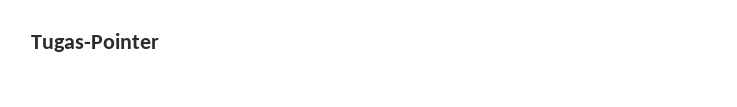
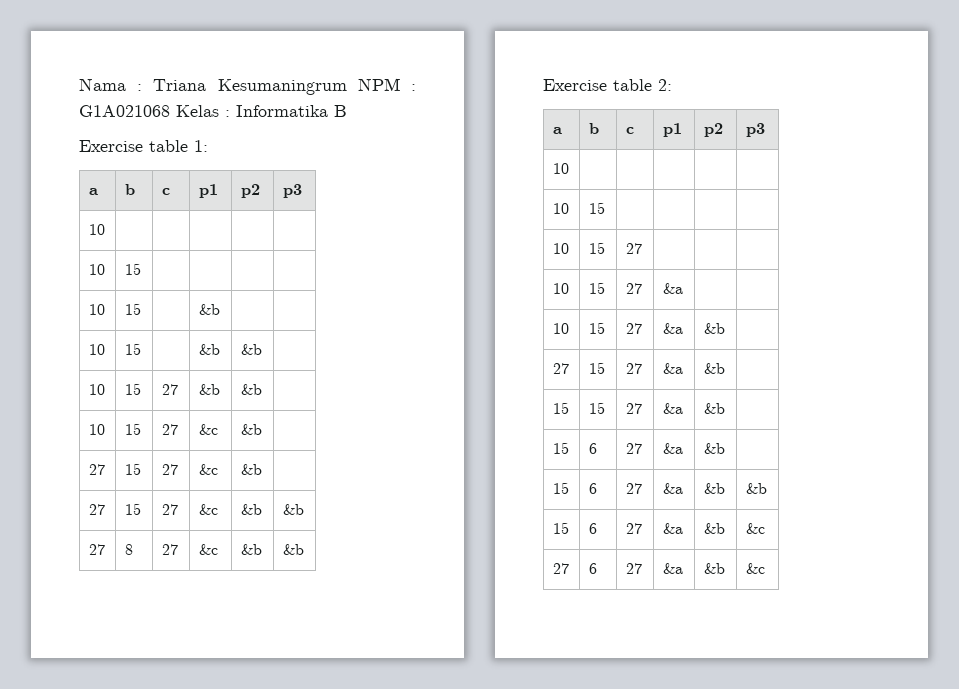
[31,33,159,52] Tugas-Pointer -> [79,78,416,95] [79,105,347,117] [79,140,208,152] [88,188,98,195] [124,184,135,195] [161,188,170,195] [198,184,218,198] [240,184,260,198] [282,184,302,198] [88,224,105,235] [88,264,105,275] [124,263,141,275] [88,304,105,315] [124,303,141,315] [198,304,220,315] [88,344,105,355] [124,343,141,355] [198,344,220,355] [240,344,262,355] [88,384,105,395] [124,383,141,395] [161,384,178,395] [198,384,220,395] [240,384,262,395] [88,424,105,435] [124,423,141,435] [161,424,178,435] [198,424,218,435] [240,424,262,435] [88,464,105,475] [124,463,141,475] [161,464,178,475] [198,464,218,475] [240,464,262,475] [88,504,105,515] [124,503,141,515] [161,504,178,515] [198,504,218,515] [240,504,262,515] [282,504,304,515] [88,544,105,555] [124,544,133,555] [161,544,178,555] [198,544,218,555] [240,544,262,555] [282,544,304,555] [543,79,672,91] [552,127,562,134] [588,123,599,134] [625,127,634,134] [662,123,682,137] [703,123,723,137] [745,123,765,137] [552,163,569,174] [552,203,569,214] [588,202,605,214] [552,243,569,254] [588,242,605,254] [625,243,642,254] [552,283,569,294] [588,282,605,294] [625,283,642,294] [662,283,683,294] [552,323,569,334] [588,322,605,334] [625,323,642,334] [662,323,683,334] [703,323,725,334] [552,363,569,374] [588,362,605,374] [625,363,642,374] [662,363,683,374] [703,363,725,374] [552,402,569,414] [588,402,605,414] [625,403,642,414] [662,403,683,414] [703,403,725,414] [552,442,569,454] [588,443,597,454] [625,443,642,454] [662,443,683,454] [703,443,725,454] [552,482,569,494] [588,483,597,494] [625,483,642,494] [662,483,683,494] [703,483,725,494] [745,483,767,494] [552,522,569,534] [588,523,597,534] [625,523,642,534] [662,523,683,534] [703,523,725,534] [745,523,765,534] [552,563,569,574] [588,563,597,574] [625,563,642,574] [662,563,683,574] [703,563,725,574] [745,563,765,574] Nama : Triana Kesumaningrum NPM : G1A021068 Kelas : Informatika B // Exercise table 1: // a | b | c | p1 | p2 | p3 // 10 | | | | | // 10 | 15 | | | | // 10 | 15 | | &b | | // 10 | 15 | | &b | &b | // 10 | 15 | 27 | &b | &b | // 10 | 15 | 27 | &c | &b | // 27 | 15 | 27 | &c | &b | // 27 | 15 | 27 | &c | &b | &b // 27 | 8 | 27 | &c | &b | &b // Exercise table 2: // a | b | c | p1 | p2 | p3 // 10 | | | | | // 10 | 15 | | | | // 10 | 15 | 27 | | | // 10 | 15 | 27 | &a | | // 10 | 15 | 27 | &a | &b | // 27 | 15 | 27 | &a | &b | // 15 | 15 | 27 | &a | &b | // 15 | 6 | 27 | &a | &b | // 15 | 6 | 27 | &a | &b | &b // 15 | 6 | 27 | &a | &b | &c // 27 | 6 | 27 | &a | &b | &c

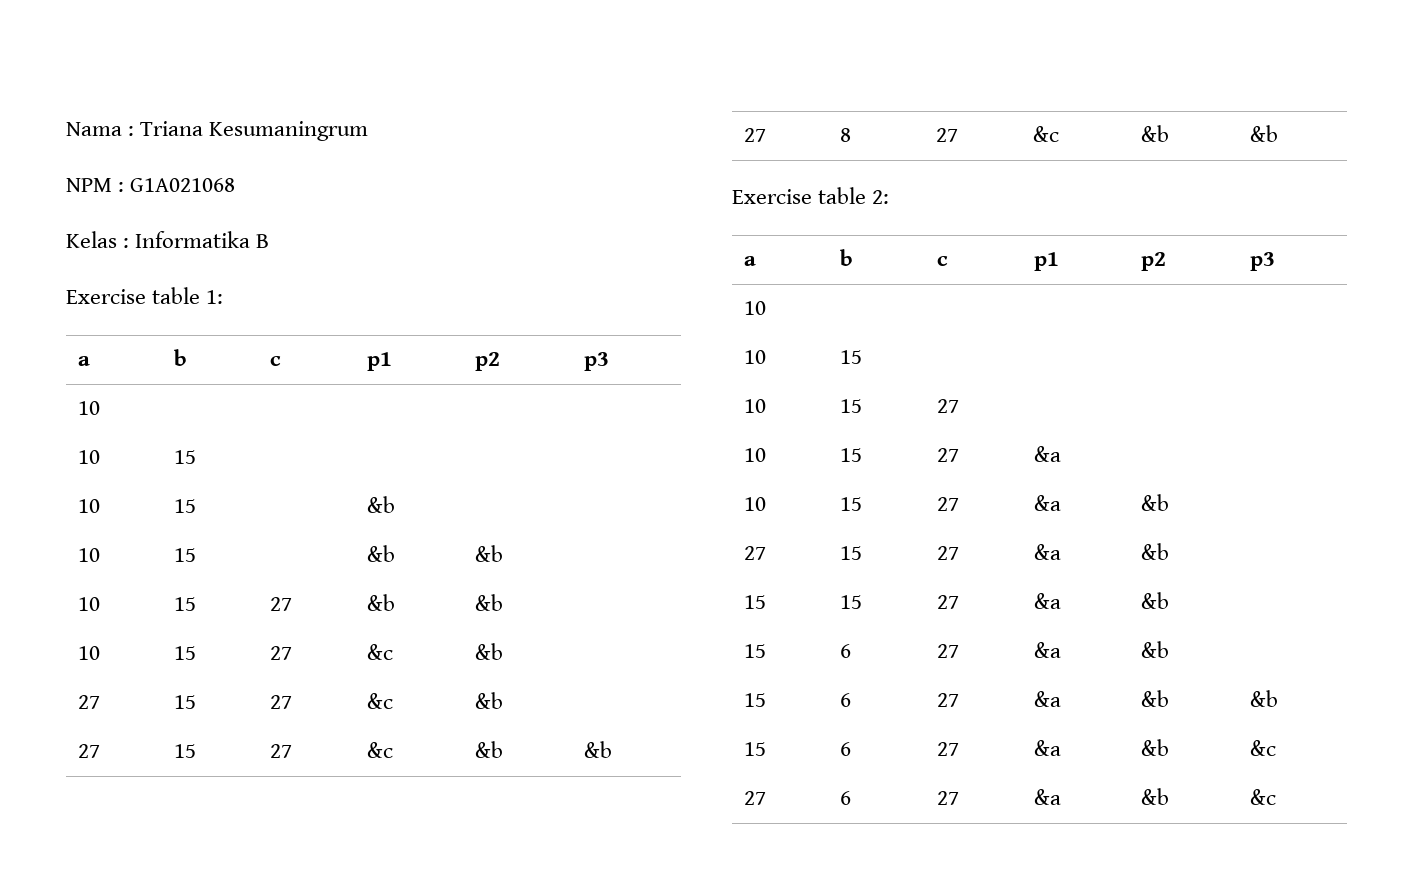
(347, 87) none -> (369, 131) //
(170, 111) none -> (236, 185) //

